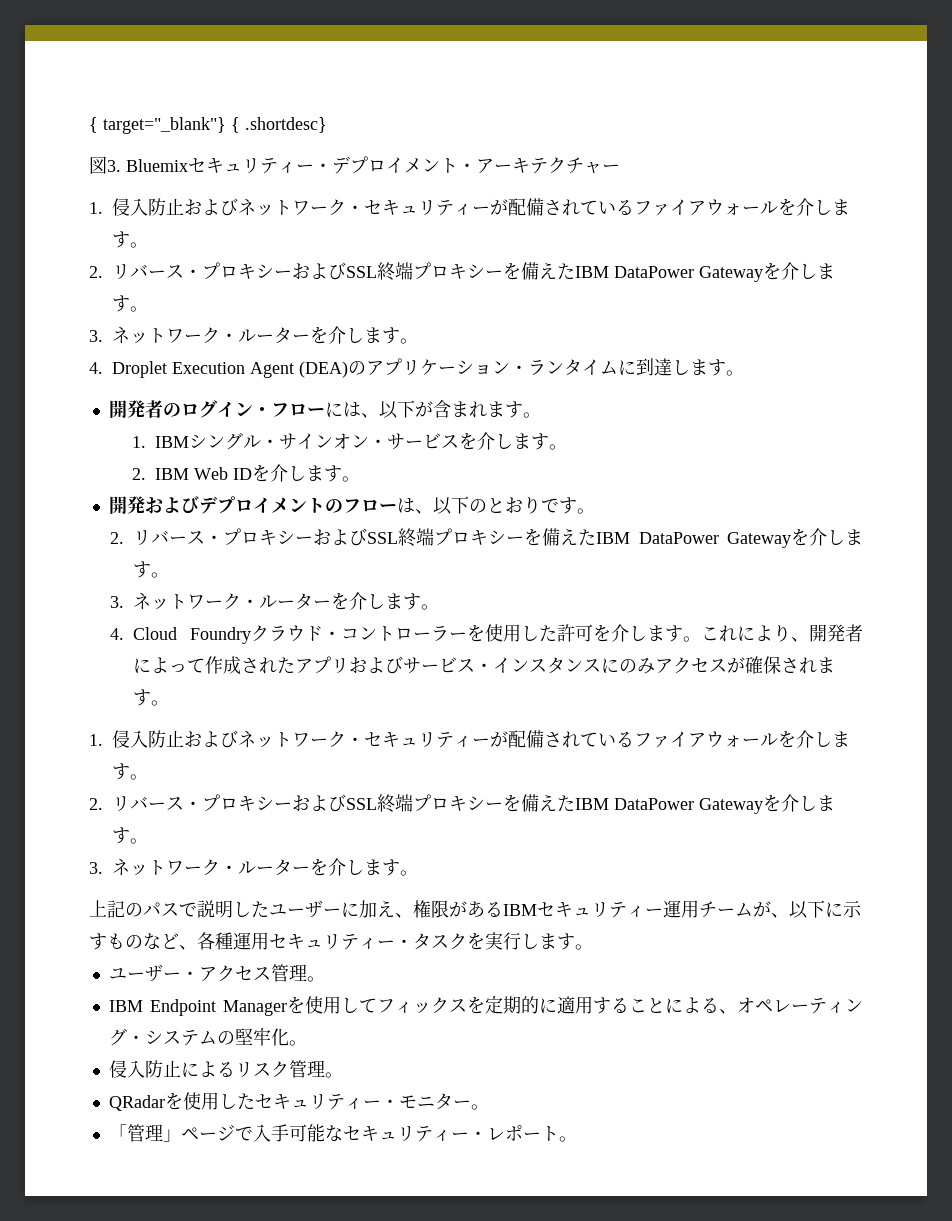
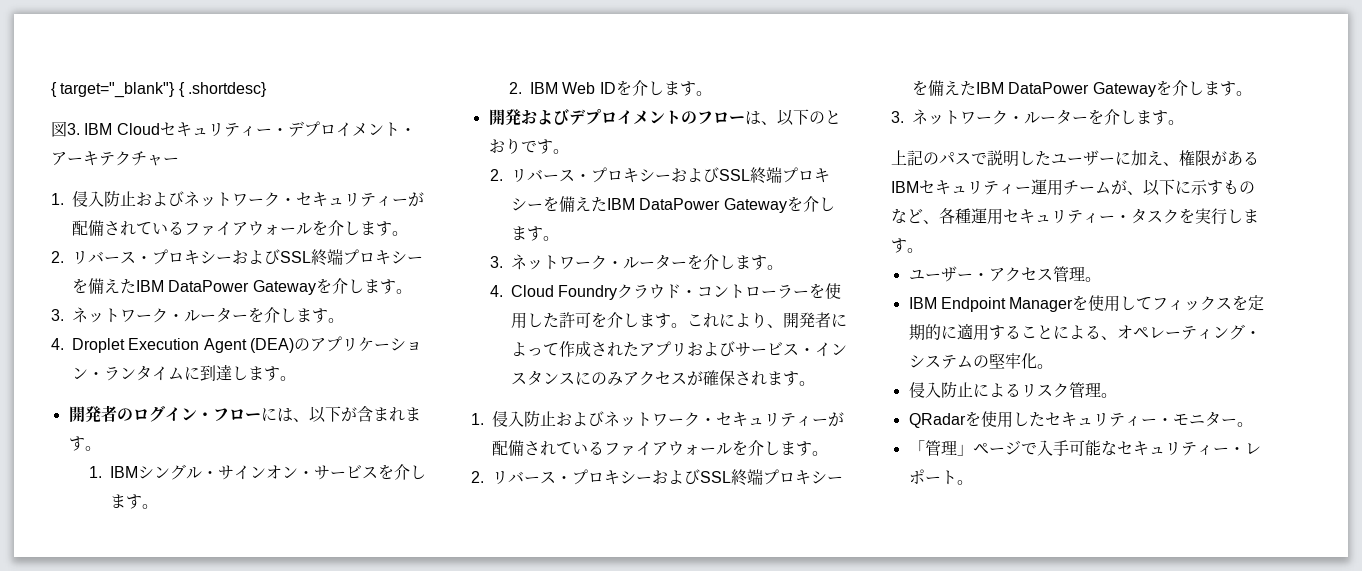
[126,159,188,172] Bluemix -> [84,123,160,135] IBM Cloud

